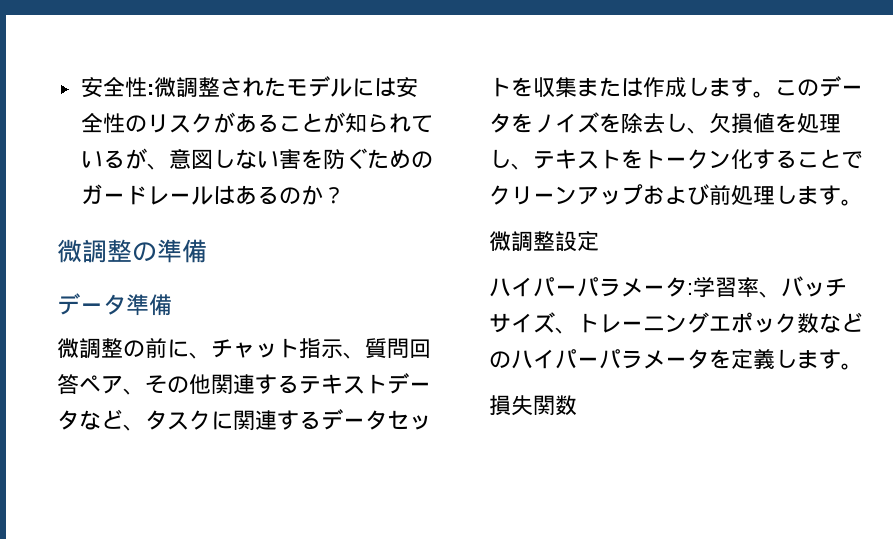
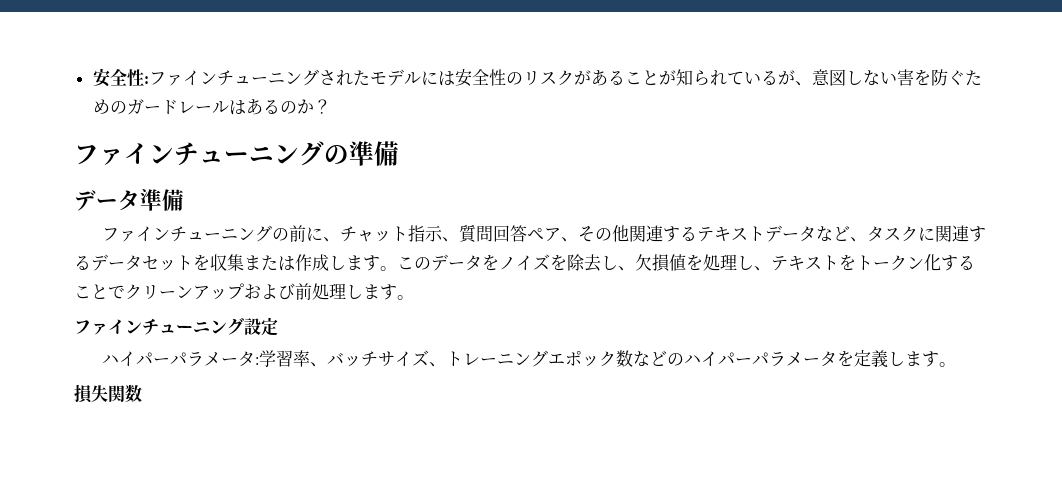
[153,77,220,97] 微調整 -> [148,69,319,86] ファインチューニング
[57,239,132,263] 微調整 -> [74,141,324,166] ファインチューニング
[57,338,123,358] 微調整 -> [102,225,273,242] ファインチューニング
[489,231,555,251] 微調整 -> [74,318,244,335] ファインチューニング

